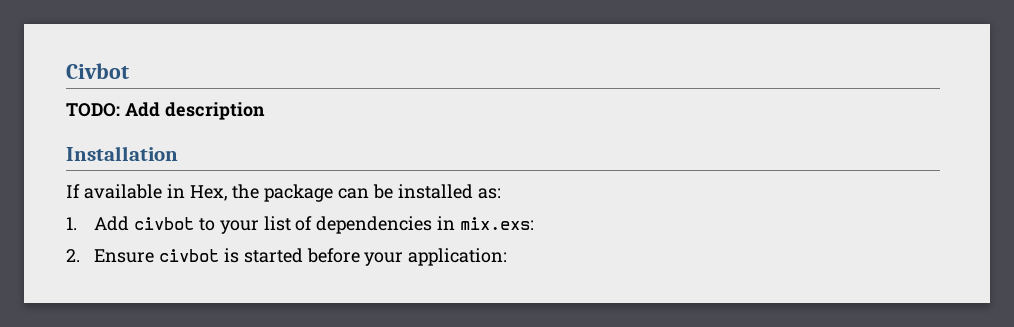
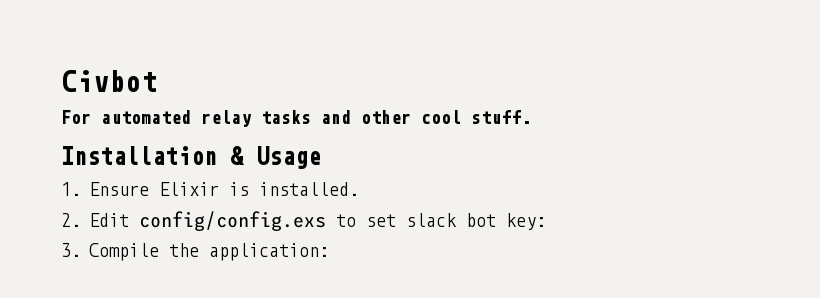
[66,102,265,120] [66,146,178,161] [66,184,501,202] [66,216,534,234] [66,248,404,266] TODO: Add description // Installation // If available in Hex, the package can be installed as: // 1. Add civbot to your list of dependencies in mix.exs: // 2. Ensure civbot is started before your -> [61,110,531,127] [61,146,321,169] [61,182,359,196] [61,211,546,231] [61,243,199,261] For automated relay tasks and other cool stuff. // Installation & Usage // 1. Ensure Elixir is installed. // 2. Edit config/config.exs to set slack bot key: // 3. Compile the

